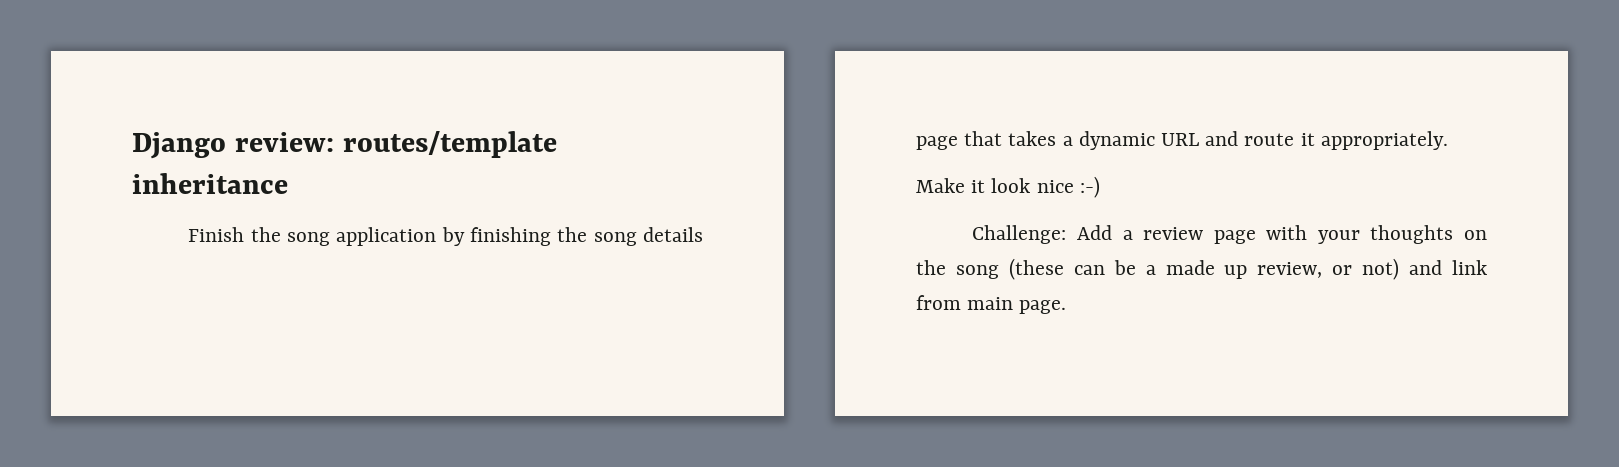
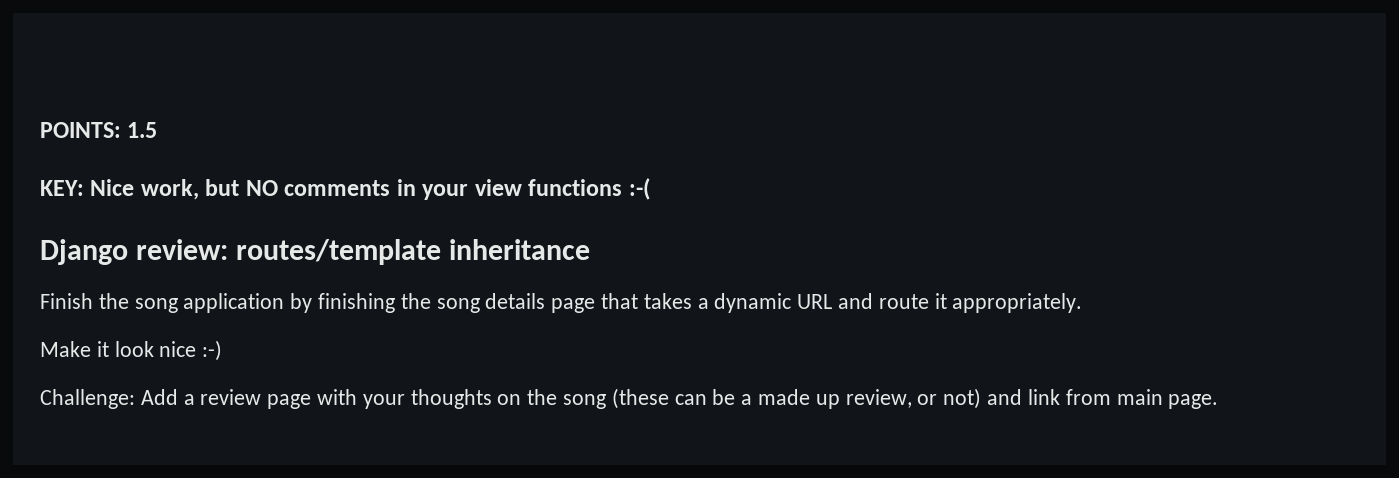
(132, 145) none -> [40,122,158,138] [40,178,650,200] POINTS: 1.5 // KEY: Nice work, but NO comments in your view functions :-( //

